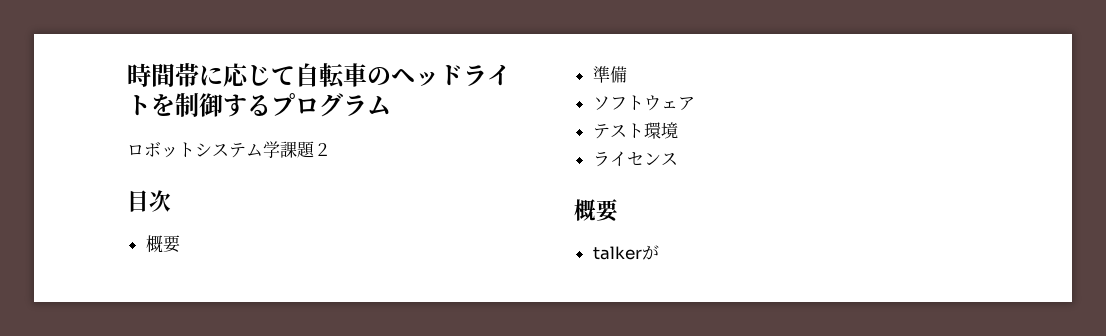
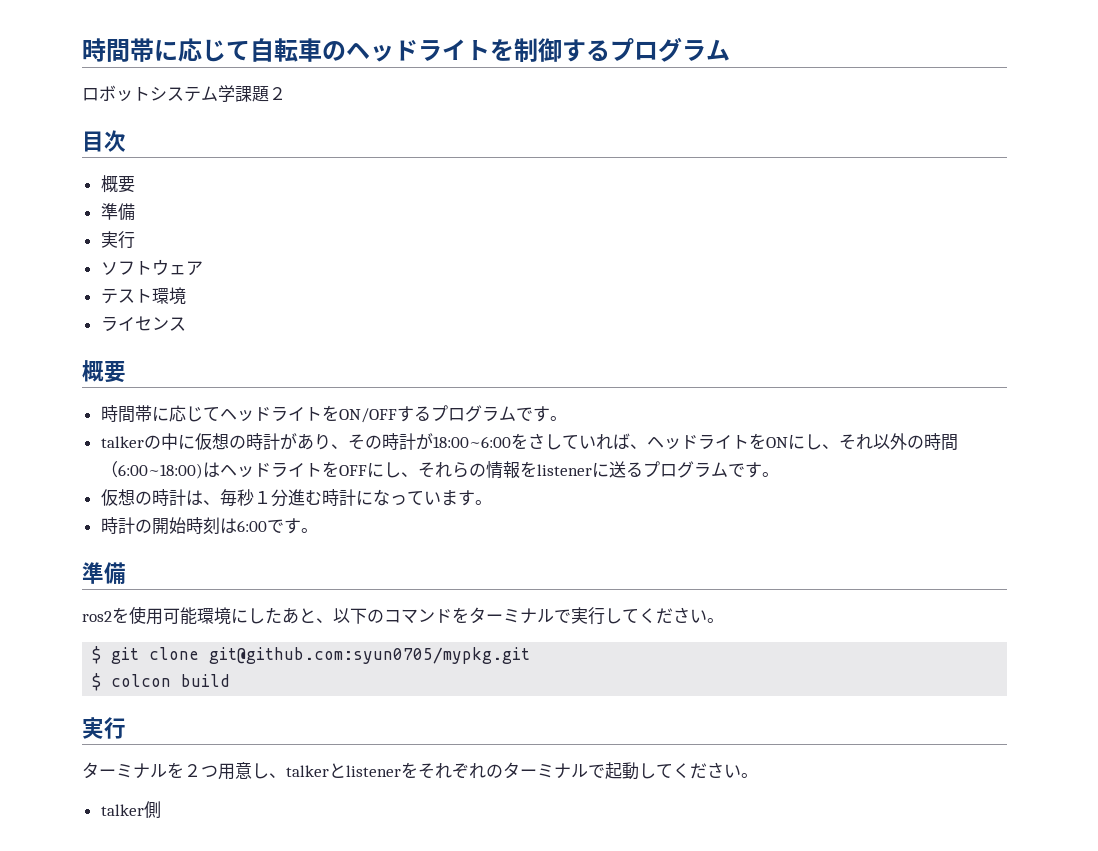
(627, 74) none -> [100,231,135,249] // 実行
[592,245,659,260] talkerが -> [100,405,567,423] [100,433,958,451] [100,461,779,479] [100,489,492,507] [100,517,318,535] [82,562,126,584] [82,606,724,625] [92,646,531,664] [92,673,231,691] [82,717,126,739] [82,762,758,780] [100,801,161,818] 時間帯に応じてヘッドライトをON/OFFするプログラムです。 // talkerの中に仮想の時計があり、その時計が18:00~6:00をさしていれば、ヘッドライトをONにし、それ以外の時間（6:00~18:00)はヘッドライトをOFFにし、それらの情報をlistenerに送るプログラムです。 // 仮想の時計は、毎秒１分進む時計になっています。 // 時計の開始時刻は6:00です。 // 準備 // ros2を使用可能環境にしたあと、以下のコマンドをターミナルで実行してください。 // $ git clone git@github.com:syun0705/mypkg.git // $ colcon build // 実行 // ターミナルを２つ用意し、talkerとlistenerをそれぞれのターミナルで起動してください。 // talker側

